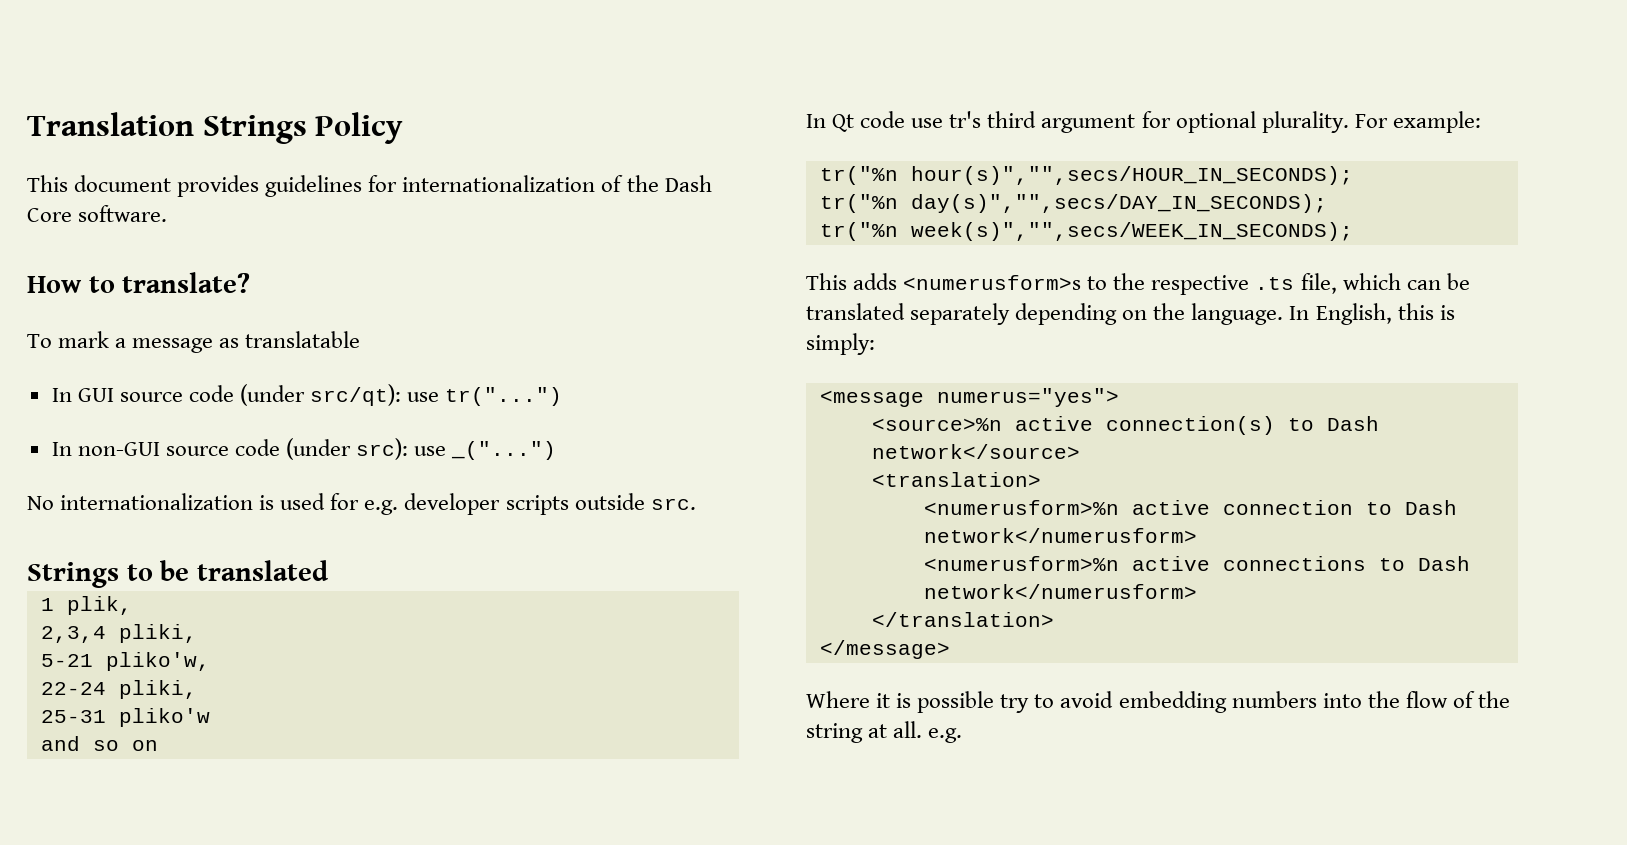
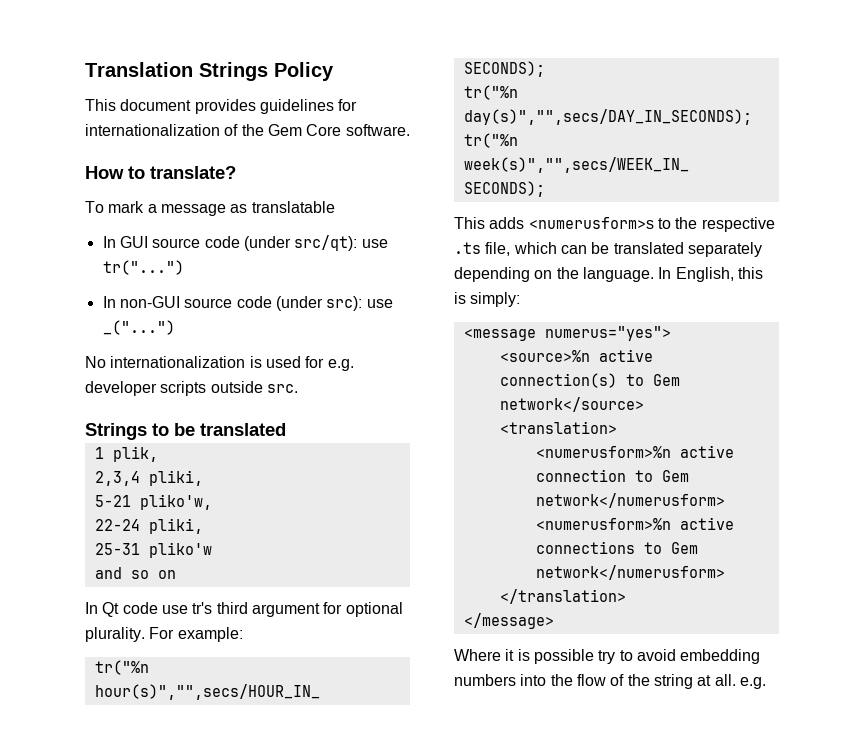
[664,175,712,192] Dash -> [267,124,302,136] Gem
[1326,416,1379,431] Dash -> [652,374,680,386] Gem
[1404,500,1457,515] Dash -> [661,470,689,482] Gem
[1417,556,1470,571] Dash -> [670,542,698,554] Gem

